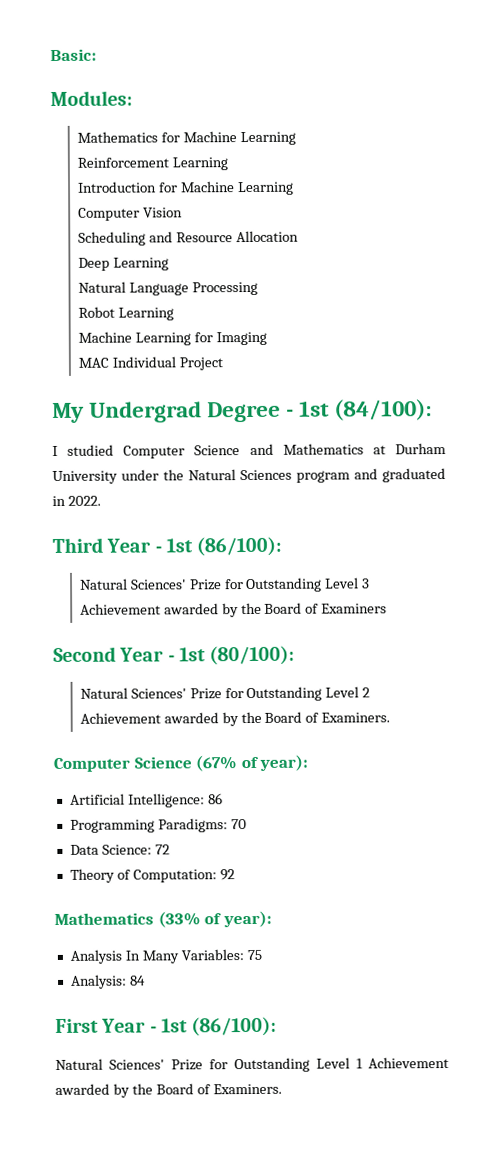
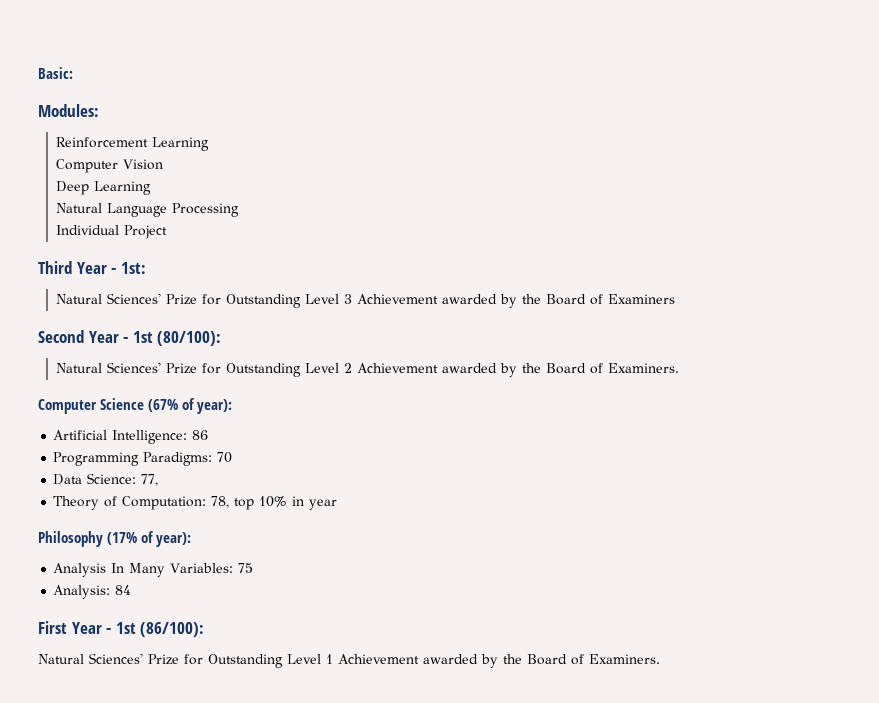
[76,131,296,146] [76,157,228,171] [76,181,294,196] [77,207,183,221] [77,230,299,246] Mathematics for Machine Learning // Reinforcement Learning // Introduction for Machine Learning // Computer Vision // Scheduling and Resource Allocation -> [55,137,209,151] [55,159,163,173] Reinforcement Learning // Computer Vision
[77,306,174,321] [77,331,267,346] [77,356,223,371] [52,399,433,423] [52,443,446,459] [52,468,446,484] [52,495,101,506] Robot Learning // Machine Learning for Imaging // MAC Individual Project // My Undergrad Degree - 1st (84/100): // I studied Computer Science and Mathematics at Durham University under the Natural Sciences program and graduated in 2022. -> [55,225,167,239] Individual Project
[165,536,283,557] 1st (86/100): -> [120,262,146,274] 1st:
[154,844,170,855] 72 -> [141,474,159,486] 77,
[219,869,235,881] [54,911,201,928] 92 // Mathematics (33% -> [211,496,338,510] [38,531,138,547] 78, top 10% in year // Philosophy (17%

